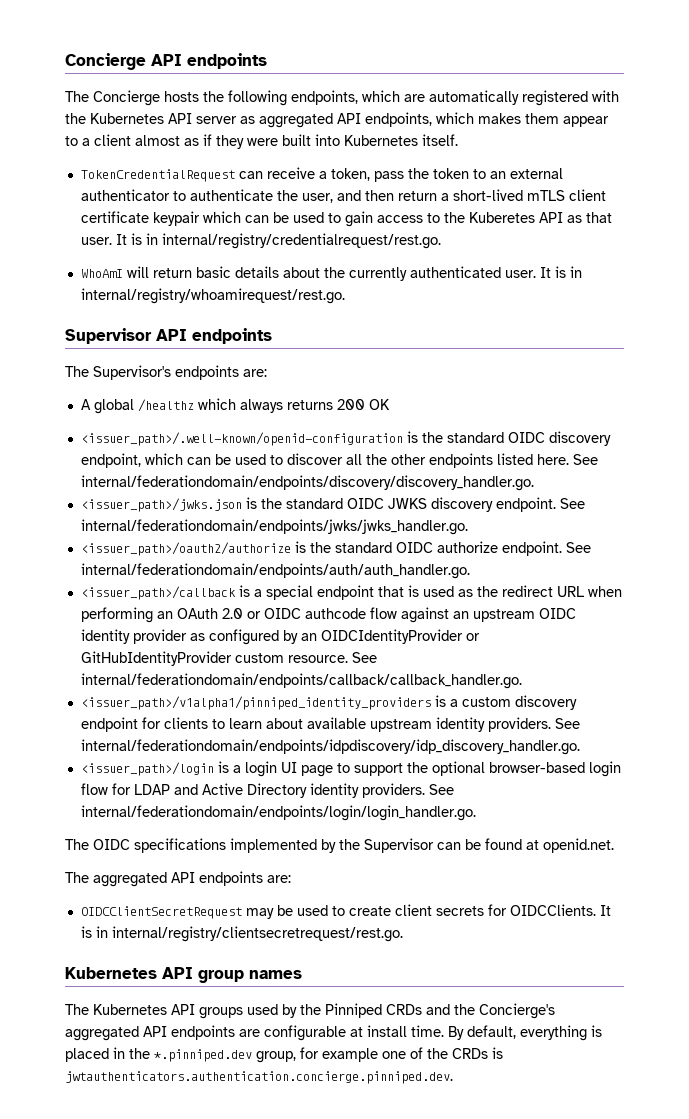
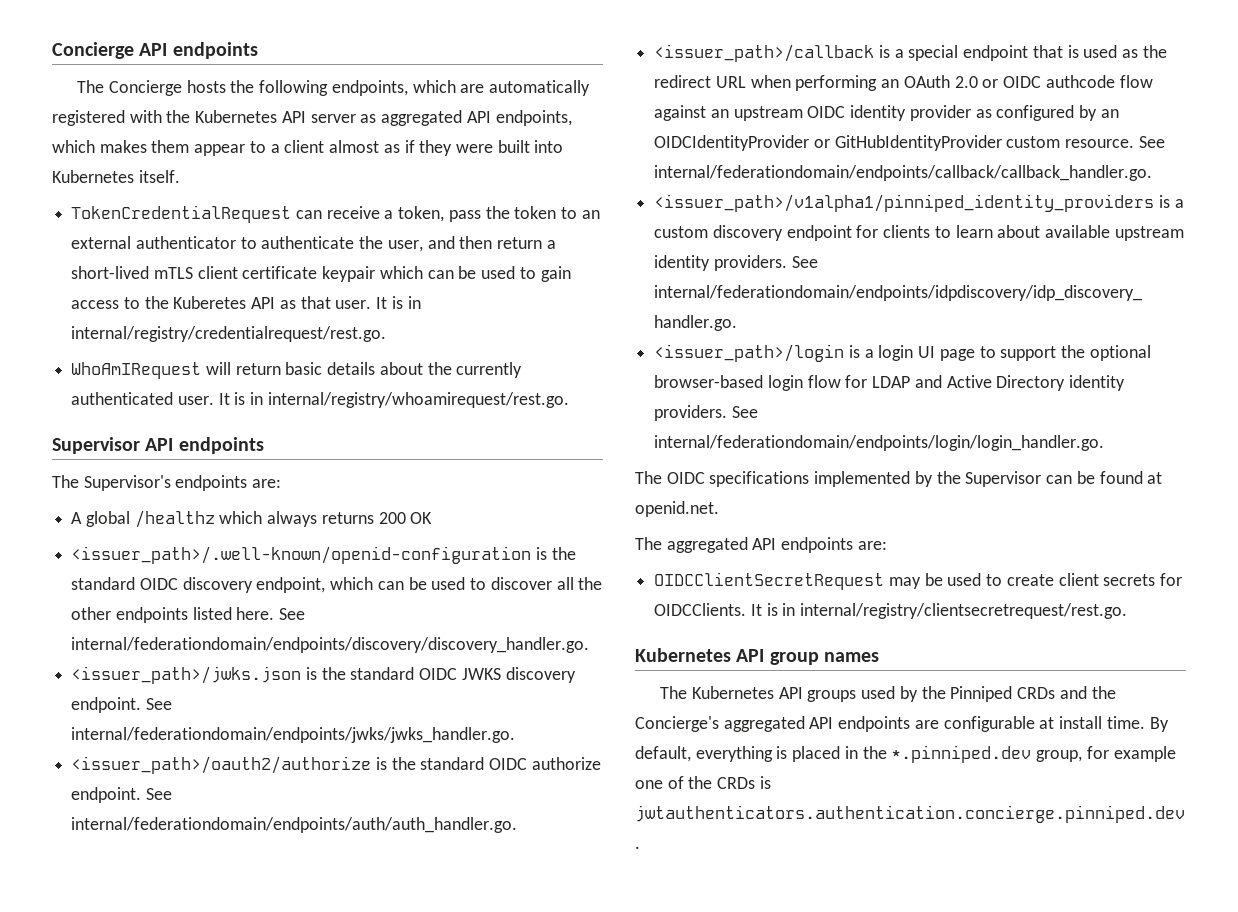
[80,269,123,278] WhoAmI -> [71,362,202,379] WhoAmIRequest

